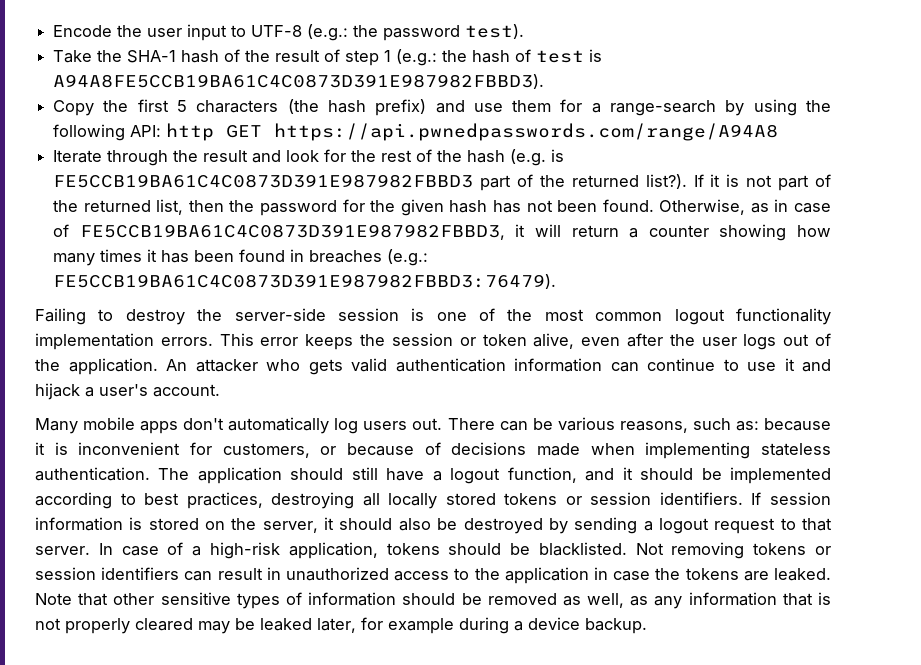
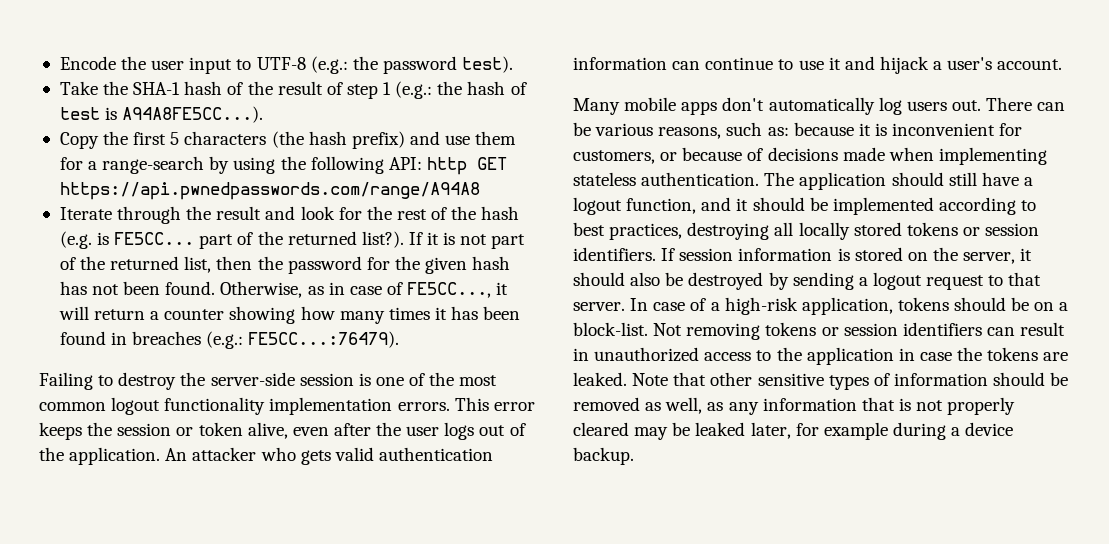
[53,74,545,89] A94A8FE5CCB19BA61C4C0873D391E987982FBBD3). -> [122,106,264,123] A94A8FE5CC...).
[53,174,474,188] FE5CCB19BA61C4C0873D391E987982FBBD3 -> [114,232,195,245] FE5CC...
[79,224,505,240] FE5CCB19BA61C4C0873D391E987982FBBD3, -> [407,282,492,298] FE5CC...,
[53,274,557,289] FE5CCB19BA61C4C0873D391E987982FBBD3:76479). -> [248,331,400,348] FE5CC...:76479).
[538,542,627,556] blacklisted. -> [1034,302,1069,311] [573,322,648,336] on a block-list.

